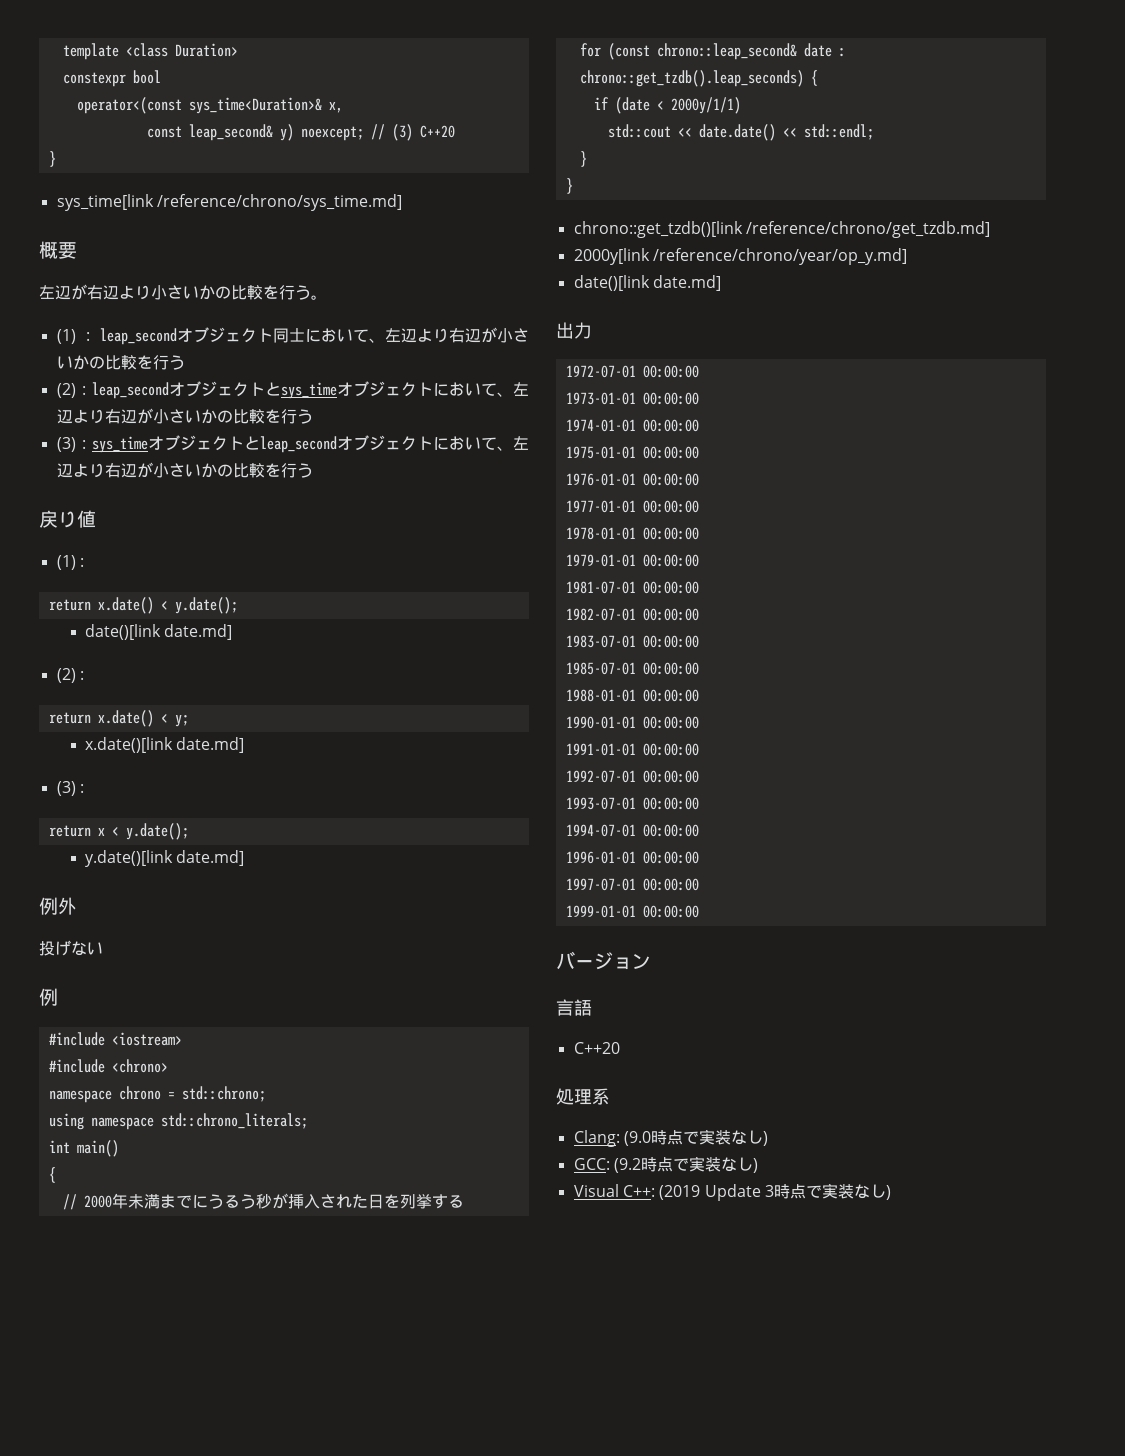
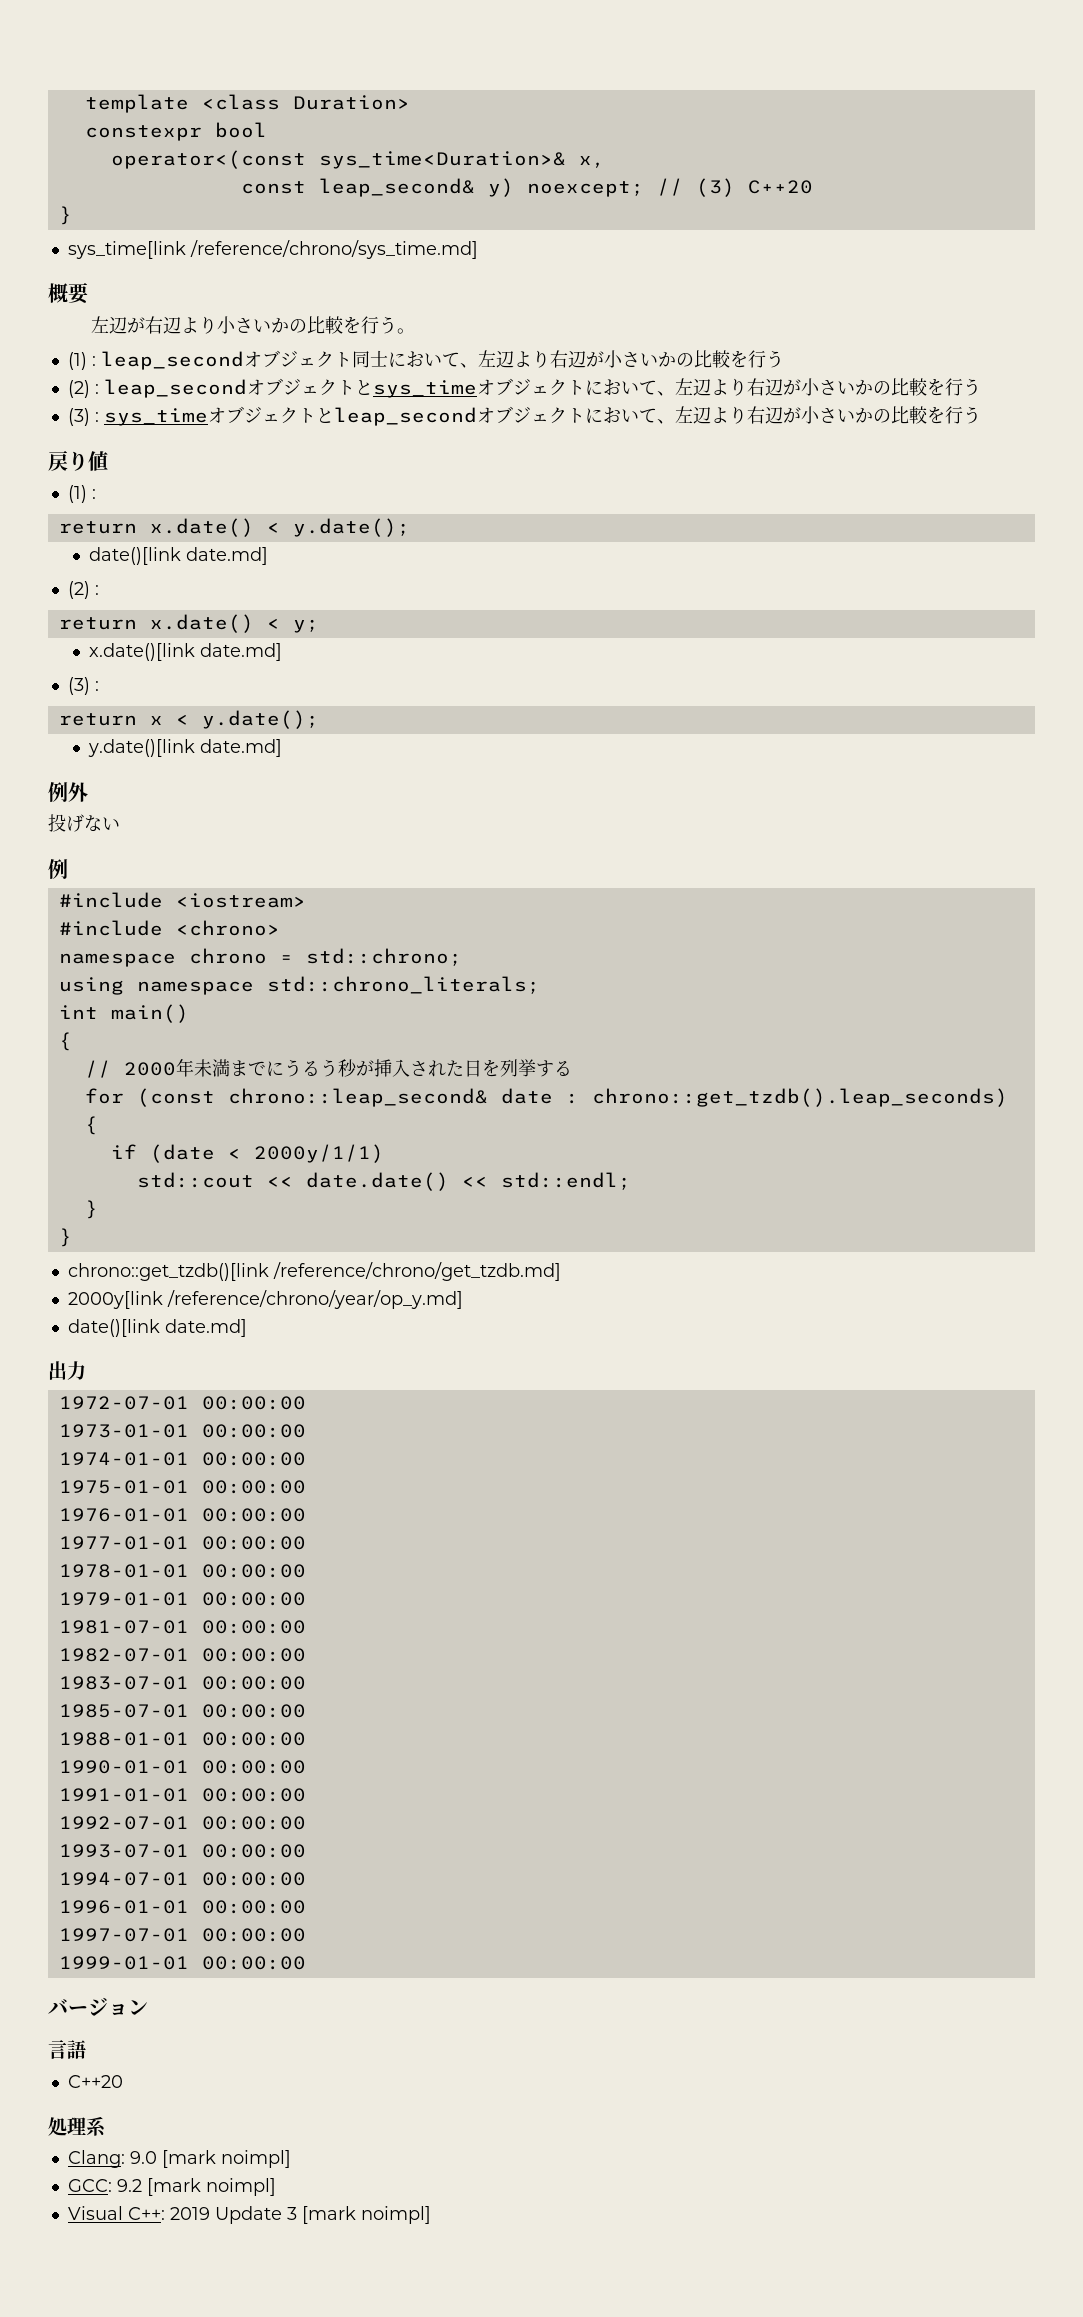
[623,1129,768,1146] [573,1156,758,1173] (9.0時点で実装なし) // GCC: (9.2時点で実装なし) -> [129,2150,291,2168] [67,2178,276,2196] 9.0 [mark noimpl] // GCC: 9.2 [mark noimpl]
[659,1185,701,1200] (2019 -> [169,2207,210,2220] 2019
[773,1183,891,1200] 時点で実装なし) -> [301,2206,431,2224] [mark noimpl]

